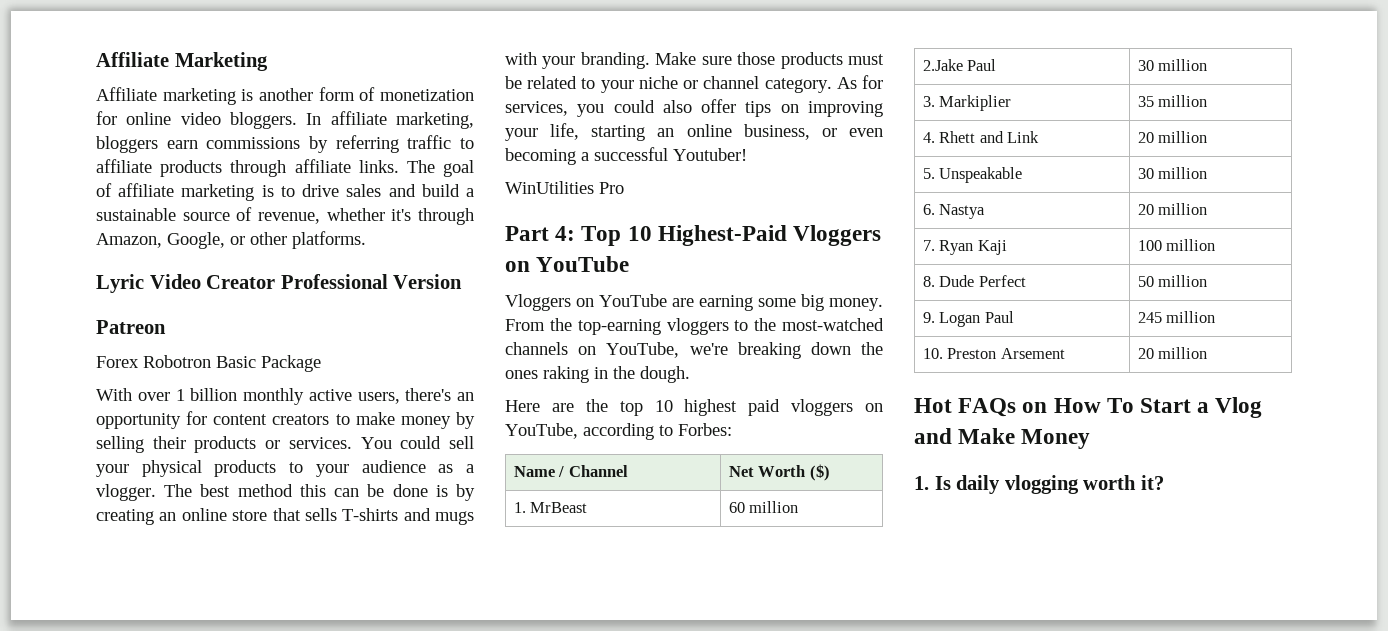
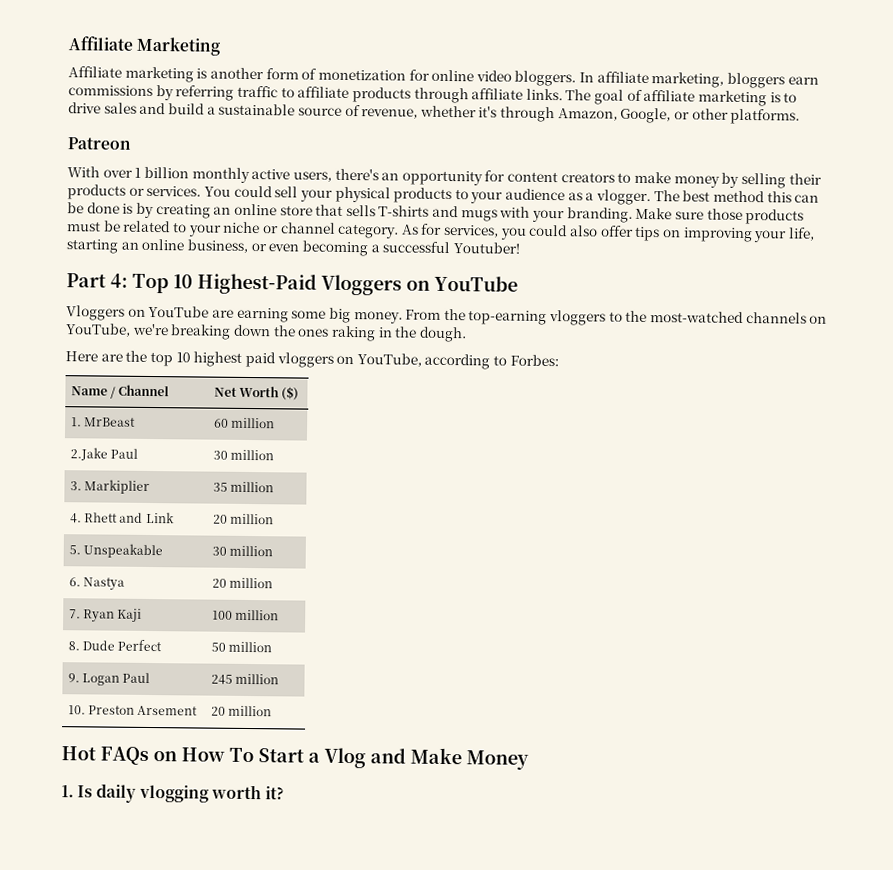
[96,274,463,293] [96,320,166,334] [96,355,321,372] Lyric Video Creator Professional Version // Patreon // Forex Robotron Basic Package -> [67,137,131,150] Patreon
[505,181,624,194] // WinUtilities Pro -> (520, 248) none

